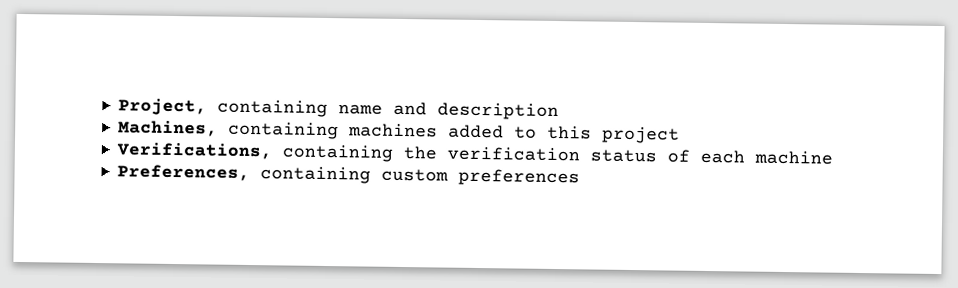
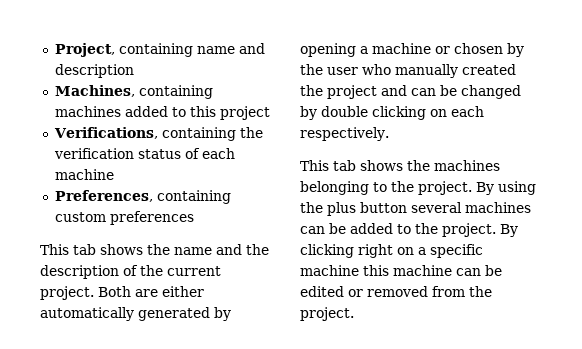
(580, 177) none -> [40,244,269,255] [40,265,221,279] [40,286,204,300] [40,307,231,321] [300,43,524,57] [300,64,516,78] [300,85,521,99] [300,106,484,120] [300,127,389,141] [300,160,500,171] [300,181,536,195] [300,202,531,216] [300,223,518,237] [300,244,483,258] [300,265,502,276] [300,286,492,297] [300,307,354,321] // This tab shows the name and the description of the current project. Both are either automatically generated by opening a machine or chosen by the user who manually created the project and can be changed by double clicking on each respectively. // This tab shows the machines belonging to the project. By using the plus button several machines can be added to the project. By clicking right on a specific machine this machine can be edited or removed from the project.

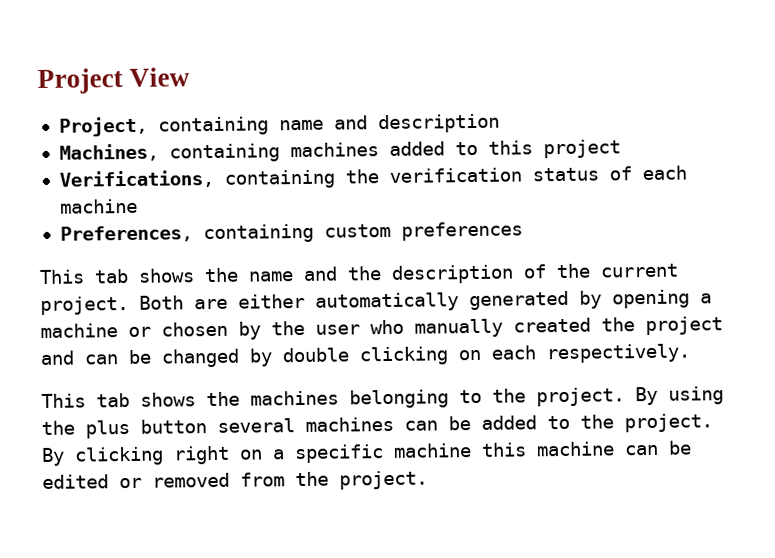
(54, 50) none -> [37,67,191,95] Project View //

